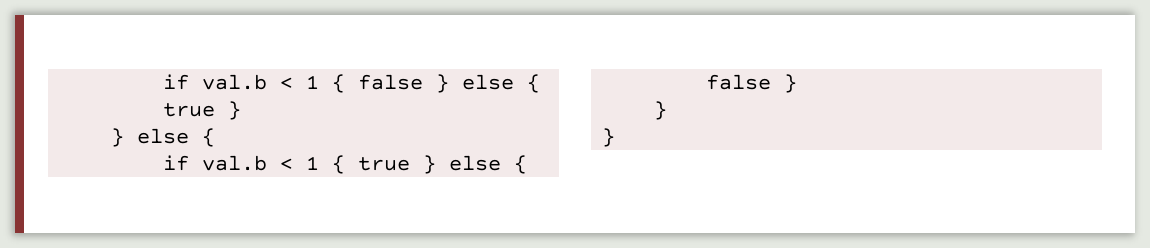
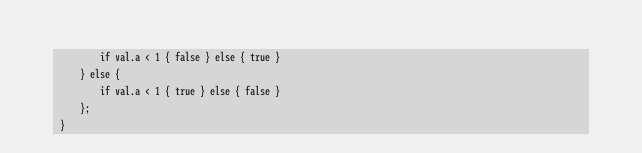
[163,74,268,90] if val.b -> [99,51,140,62] if val.a
[202,155,268,171] val.b -> [114,85,140,96] val.a
[654,101,668,120] } -> [79,102,90,115] };

